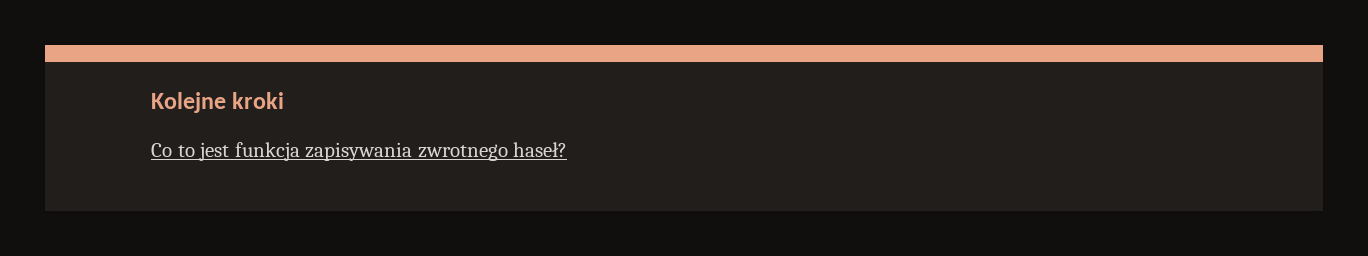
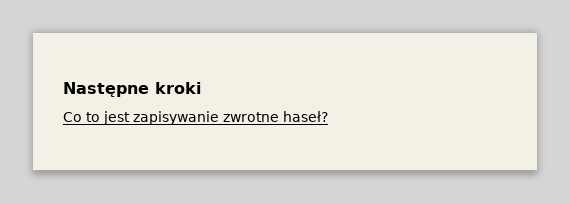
[151,92,226,113] Kolejne -> [63,82,149,97] Następne
[234,142,508,161] funkcja zapisywania zwrotnego -> [133,111,279,125] zapisywanie zwrotne

